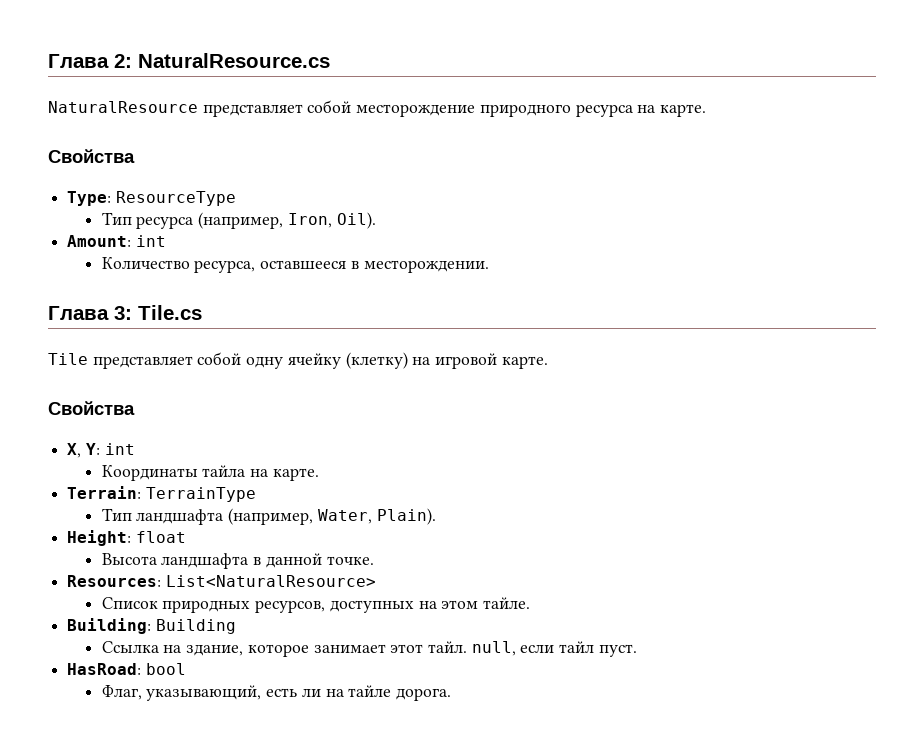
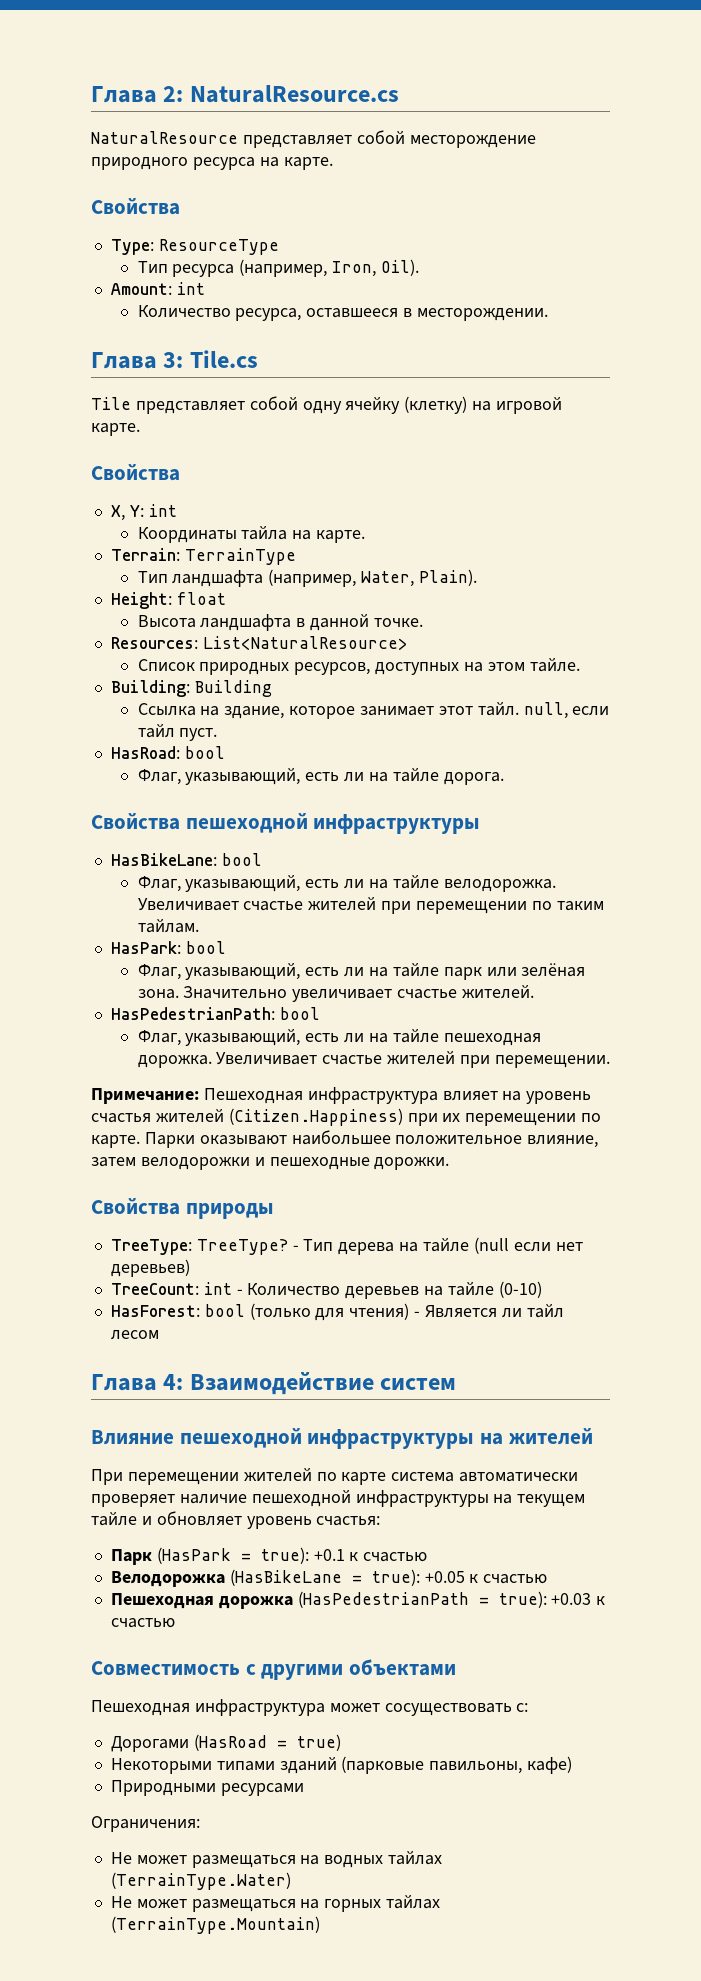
(451, 694) none -> [91,813,481,834] [110,853,262,866] [137,875,556,892] [137,897,604,914] [137,919,199,933] [110,941,226,954] [137,963,586,980] [137,985,534,1002] [110,1007,320,1020] [137,1029,541,1046] [137,1051,610,1068] [91,1087,592,1104] [91,1108,602,1126] [91,1130,599,1148] [91,1157,450,1170] [91,1198,274,1219] [110,1237,583,1255] [110,1259,190,1277] [110,1281,542,1299] [110,1303,564,1321] [110,1330,159,1340] [91,1371,457,1395] [91,1428,593,1449] [91,1468,579,1485] [91,1490,586,1507] [91,1511,381,1529] [110,1547,428,1565] [110,1569,548,1587] [110,1591,606,1609] [110,1618,175,1628] [91,1659,457,1680] [91,1699,529,1716] [110,1734,341,1752] [110,1756,573,1774] [110,1780,304,1796] [91,1816,200,1832] [110,1851,443,1868] [110,1872,291,1890] [110,1895,441,1912] [110,1916,320,1934] // Свойства пешеходной инфраструктуры // HasBikeLane: bool // Флаг, указывающий, есть ли на тайле велодорожка. Увеличивает счастье жителей при перемещении по таким тайлам. // HasPark: bool // Флаг, указывающий, есть ли на тайле парк или зелёная зона. Значительно увеличивает счастье жителей. // HasPedestrianPath: bool // Флаг, указывающий, есть ли на тайле пешеходная дорожка. Увеличивает счастье жителей при перемещении. // Примечание: Пешеходная инфраструктура влияет на уровень счастья жителей (Citizen.Happiness) при их перемещении по карте. Парки оказывают наибольшее положительное влияние, затем велодорожки и пешеходные дорожки. // Свойства природы // TreeType: TreeType? - Тип дерева на тайле (null если нет деревьев) // TreeCount: int - Количество деревьев на тайле (0-10) // HasForest: bool (только для чтения) - Является ли тайл лесом // Глава 4: Взаимодействие систем // Влияние пешеходной инфраструктуры на жителей // При перемещении жителей по карте система автоматически проверяет наличие пешеходной инфраструктуры на текущем тайле и обновляет уровень счастья: // Парк (HasPark = true): +0.1 к счастью // Велодорожка (HasBikeLane = true): +0.05 к счастью // Пешеходная дорожка (HasPedestrianPath = true): +0.03 к счастью // Совместимость с другими объектами // Пешеходная инфраструктура может сосуществовать с: // Дорогами (HasRoad = true) // Некоторыми типами зданий (парковые павильоны, кафе) // Природными ресурсами // Ограничения: // Не может размещаться на водных тайлах (TerrainType.Water) // Не может размещаться на горных тайлах (TerrainType.Mountain)

